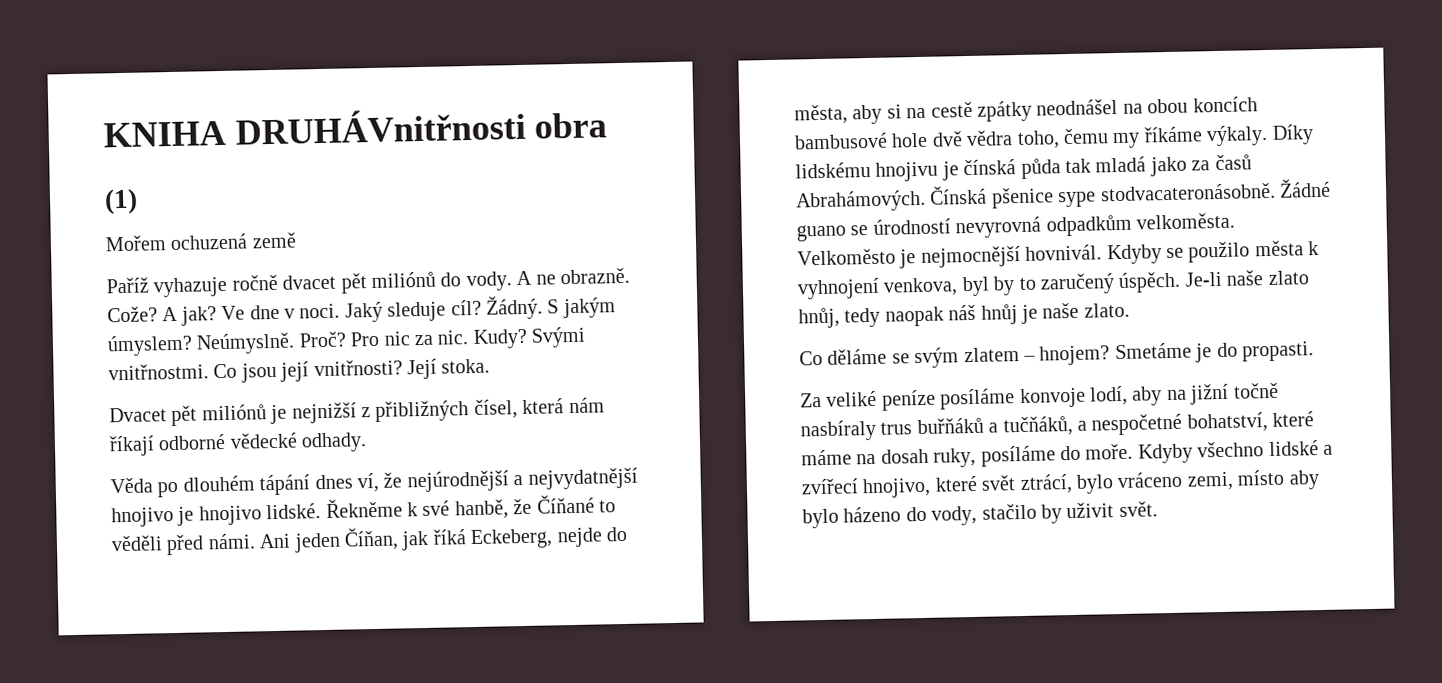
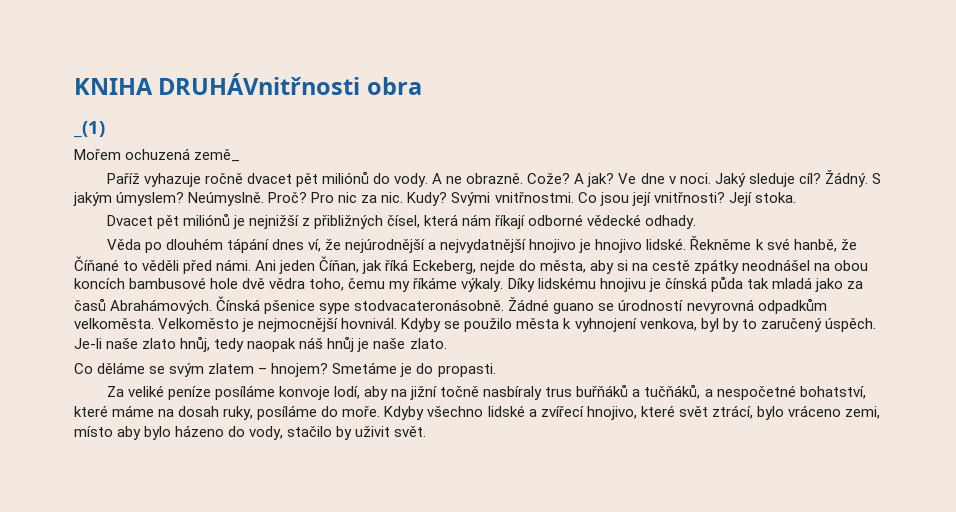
[104,188,138,215] (1) -> [73,121,105,138] _(1)
[251,232,297,249] země -> [194,149,241,162] země_

